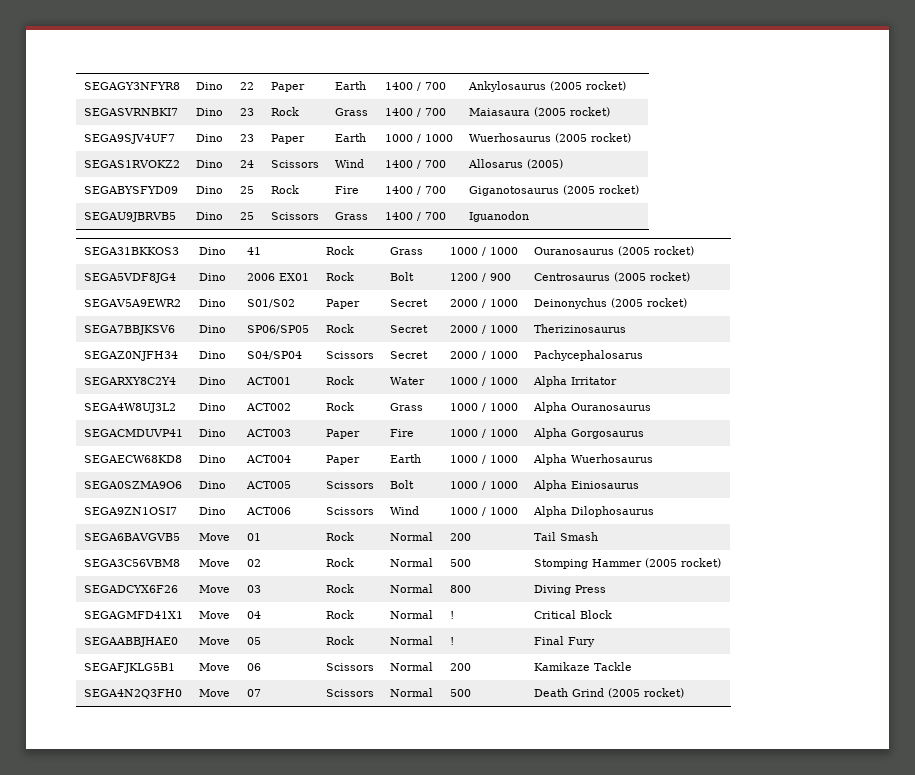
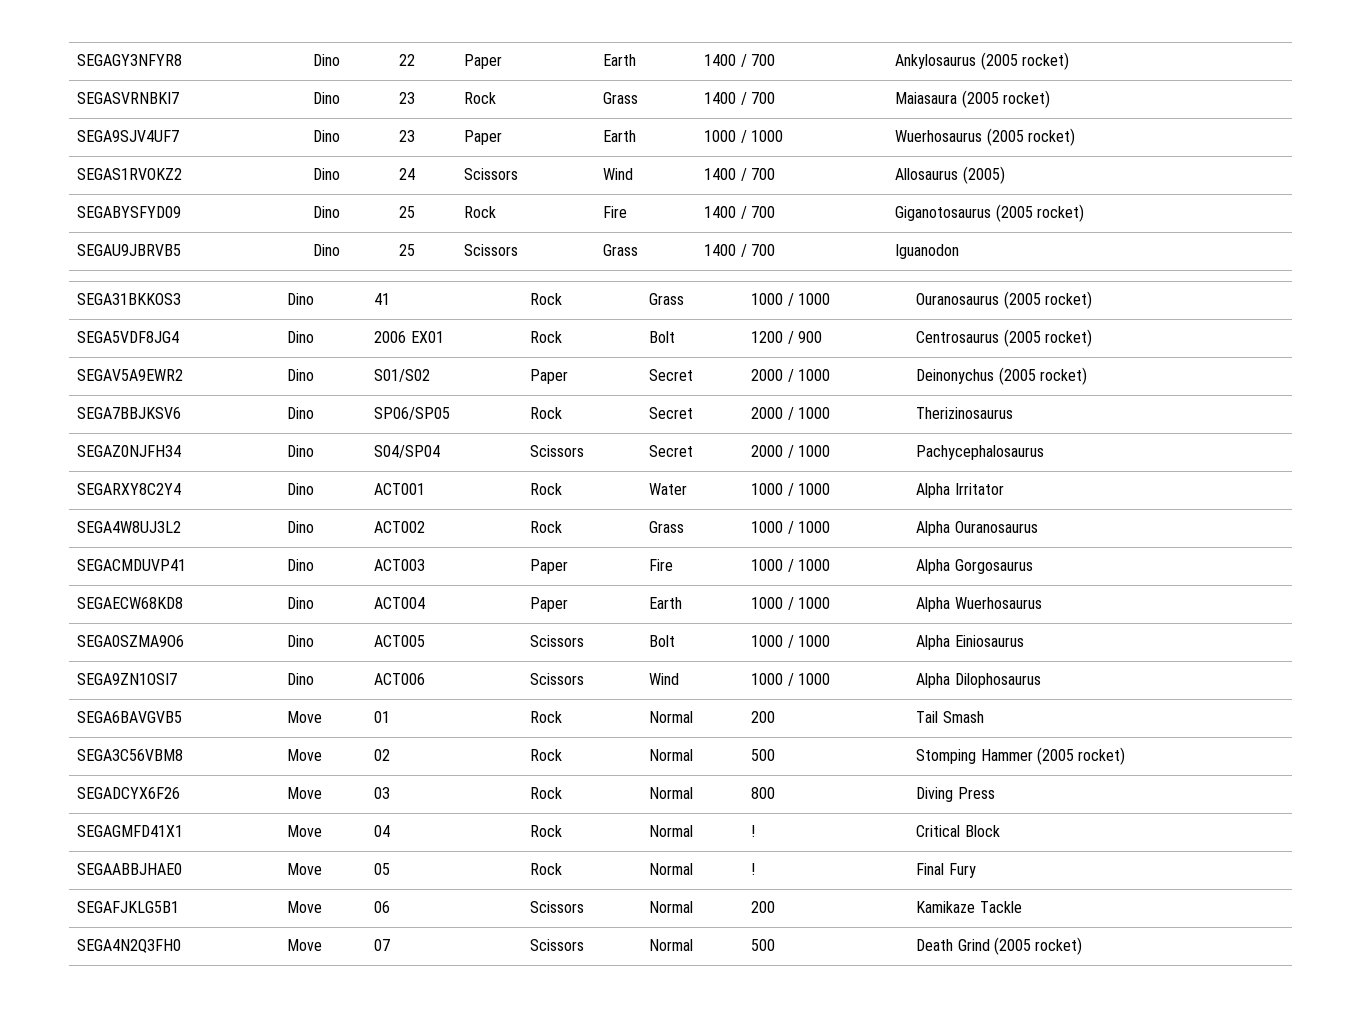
[467,159,523,168] Allosarus -> [895,168,959,180] Allosaurus
[533,350,643,361] Pachycephalosarus -> [916,445,1045,460] Pachycephalosaurus

